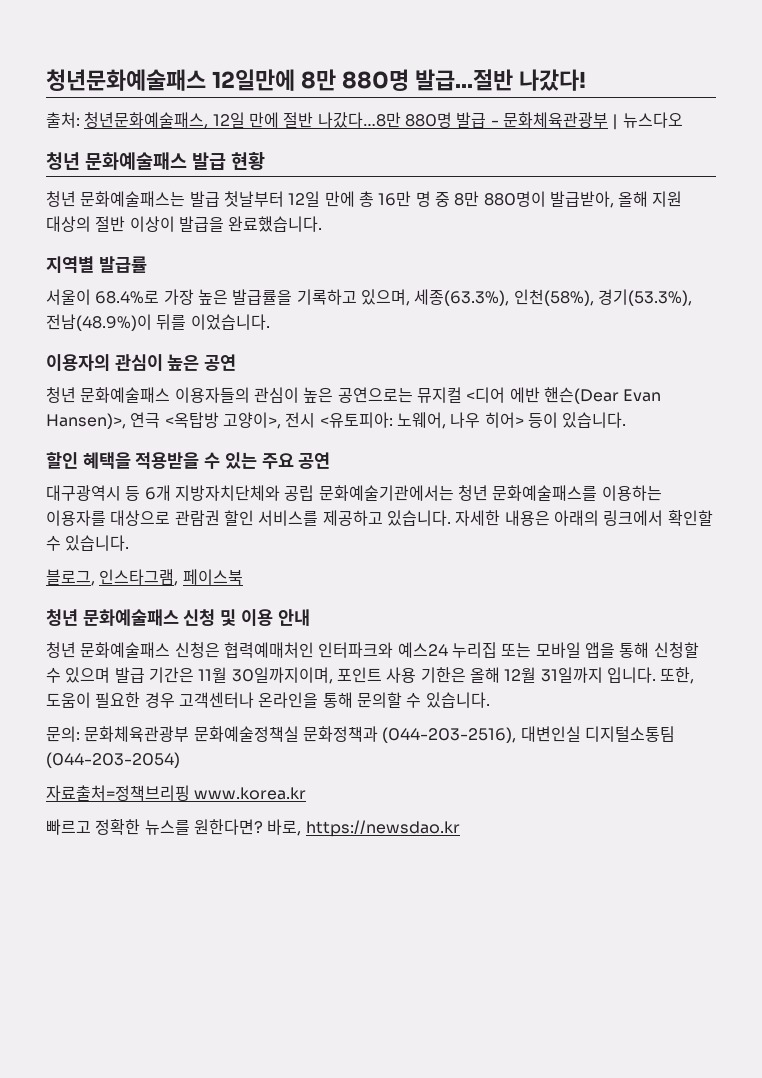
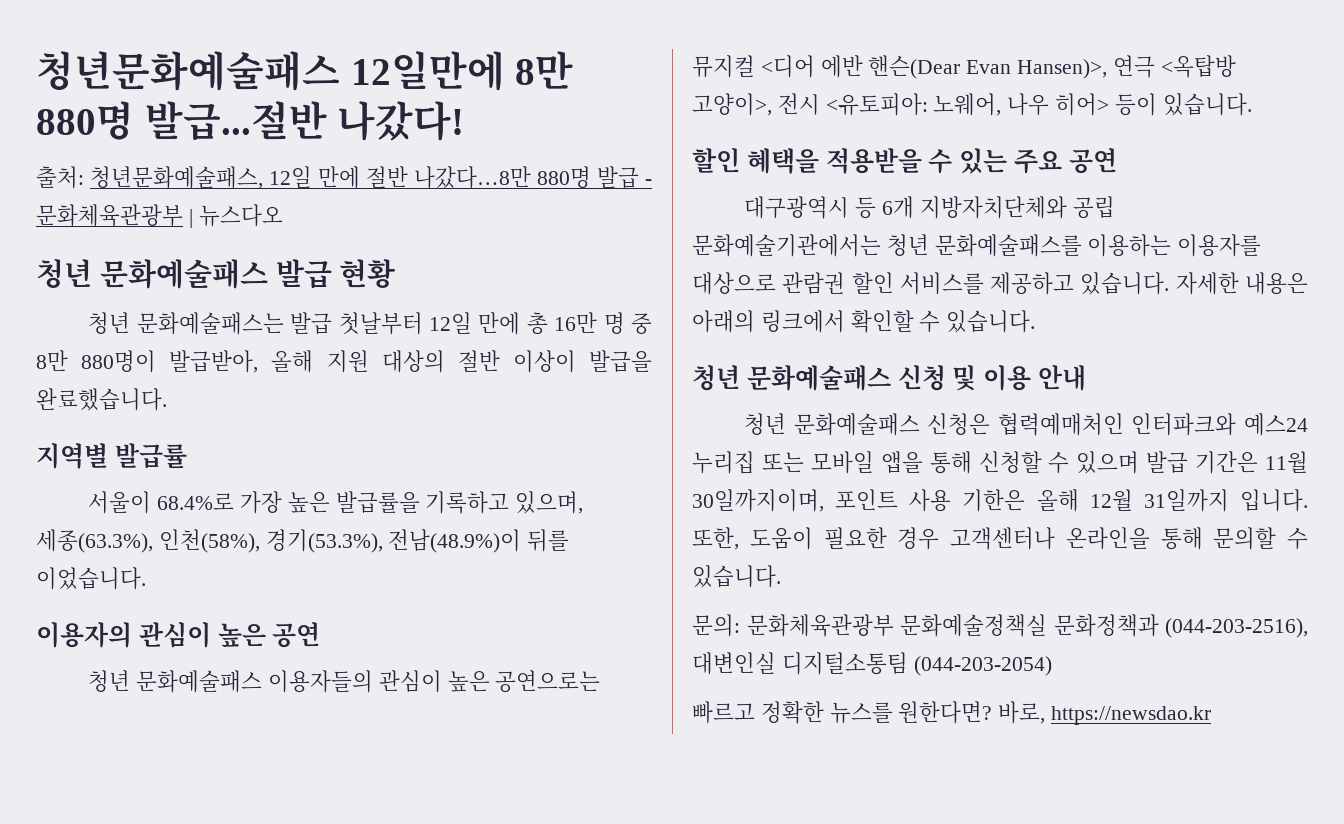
[46,569,243,586] // 블로그, 인스타그램, 페이스북 -> (1036, 321) none
[46,785,307,801] // 자료출처=정책브리핑 www.korea.kr -> (1052, 666) none

